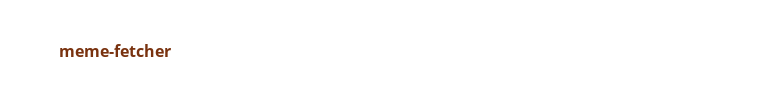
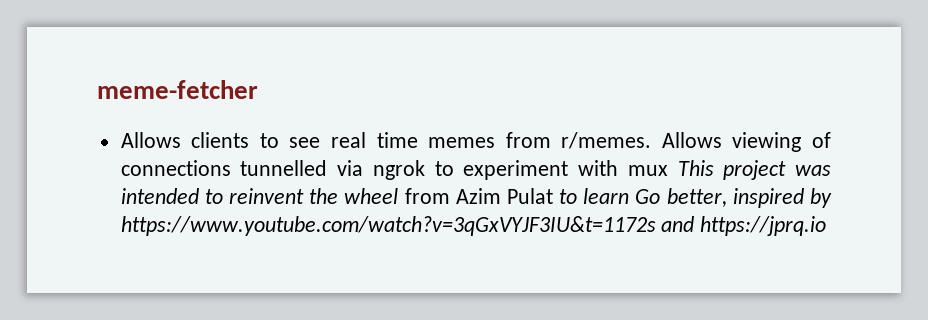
(171, 50) none -> [120,132,832,152] [120,160,832,180] [120,188,832,208] [120,216,827,236] // Allows clients to see real time memes from r/memes. Allows viewing of connections tunnelled via ngrok to experiment with mux This project was intended to reinvent the wheel from Azim Pulat to learn Go better, inspired by https://www.youtube.com/watch?v=3qGxVYJF3IU&t=1172s and https://jprq.io

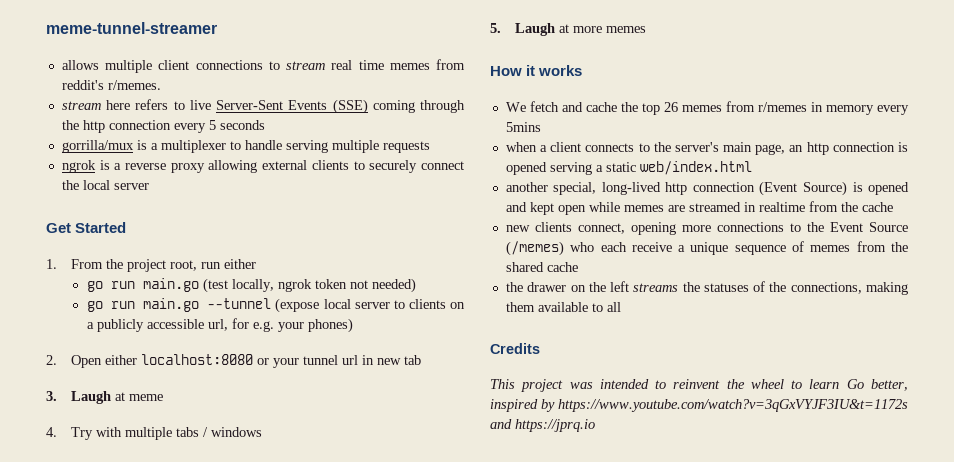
[97,80,258,99] [120,132,321,148] meme-fetcher // Allows clients to see -> [46,22,217,34] [61,60,326,73] meme-tunnel-streamer // allows multiple client connections to stream
(551, 140) none -> [61,80,104,90] reddit's
[661,132,832,152] [120,160,668,180] Allows viewing of connections tunnelled via ngrok to experiment with mux -> [61,99,465,114] [61,120,265,133] [61,140,430,153] [61,160,464,173] [61,180,149,190] [46,222,127,233] [46,259,256,272] [86,278,416,293] [86,298,465,313] [86,318,353,333] [46,354,421,368] [46,391,163,404] [46,427,262,440] [490,23,646,36] [490,65,583,76] [505,101,909,115] [505,122,541,132] [505,142,909,155] [505,161,752,175] [505,181,910,196] [505,201,893,215] [505,222,908,235] [505,241,908,256] [505,262,578,272] [505,281,908,295] [505,302,621,312] [490,343,540,354] // stream here refers to live Server-Sent Events (SSE) coming through the http connection every 5 seconds // gorrilla/mux is a multiplexer to handle serving multiple requests // ngrok is a reverse proxy allowing external clients to securely connect the local server // Get Started // 1. From the project root, run either // go run main.go (test locally, ngrok token not needed) // go run main.go --tunnel (expose local server to clients on a publicly accessible url, for e.g. your phones) // 2. Open either localhost:8080 or your tunnel url in new tab // 3. Laugh at meme // 4. Try with multiple tabs / windows // 5. Laugh at more memes // How it works // We fetch and cache the top 26 memes from r/memes in memory every 5mins // when a client connects to the server's main page, an http connection is opened serving a static web/index.html // another special, long-lived http connection (Event Source) is opened and kept open while memes are streamed in realtime from the cache // new clients connect, opening more connections to the Event Source (/memes) who each receive a unique sequence of memes from the shared cache // the drawer on the left streams the statuses of the connections, making them available to all // Credits //
[404,188,553,204] from Azim Pulat -> (784, 384) none

